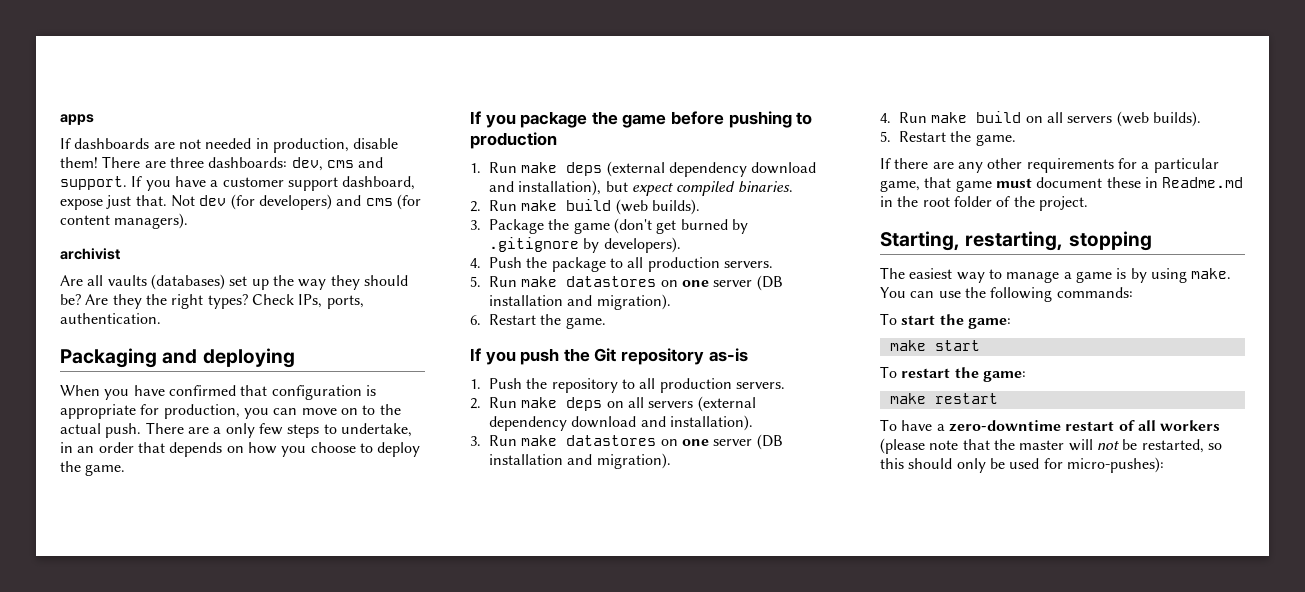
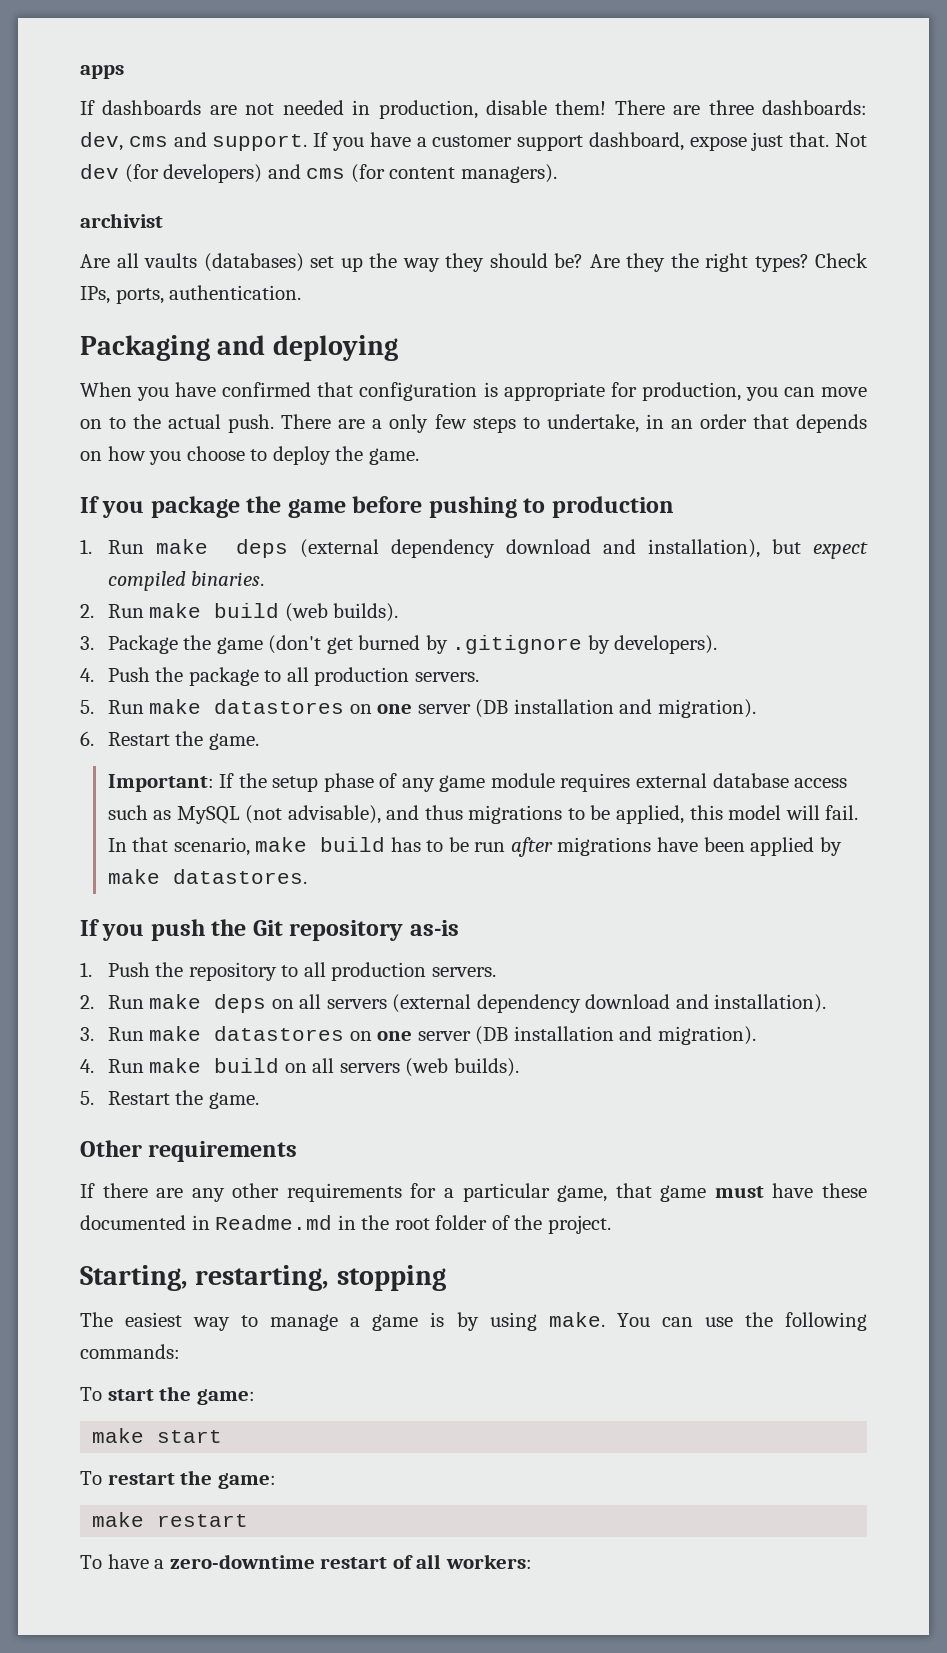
(606, 323) none -> [107,773,848,792] [107,805,859,824] [107,837,842,857] [107,869,307,884] // Important: If the setup phase of any game module requires external database access such as MySQL (not advisable), and thus migrations to be applied, this model will fail. In that scenario, make build has to be run after migrations have been applied by make datastores.
(1016, 140) none -> [80,1140,298,1162] // Other requirements
[1036,177,1141,188] document these -> [772,1183,867,1198] [80,1215,186,1230] have these documented
[1160,420,1221,431] [880,438,1222,454] [880,457,1164,473] workers (please note that the master will not be restarted, so this should only be used for micro-pushes): -> [445,1554,532,1569] workers:

